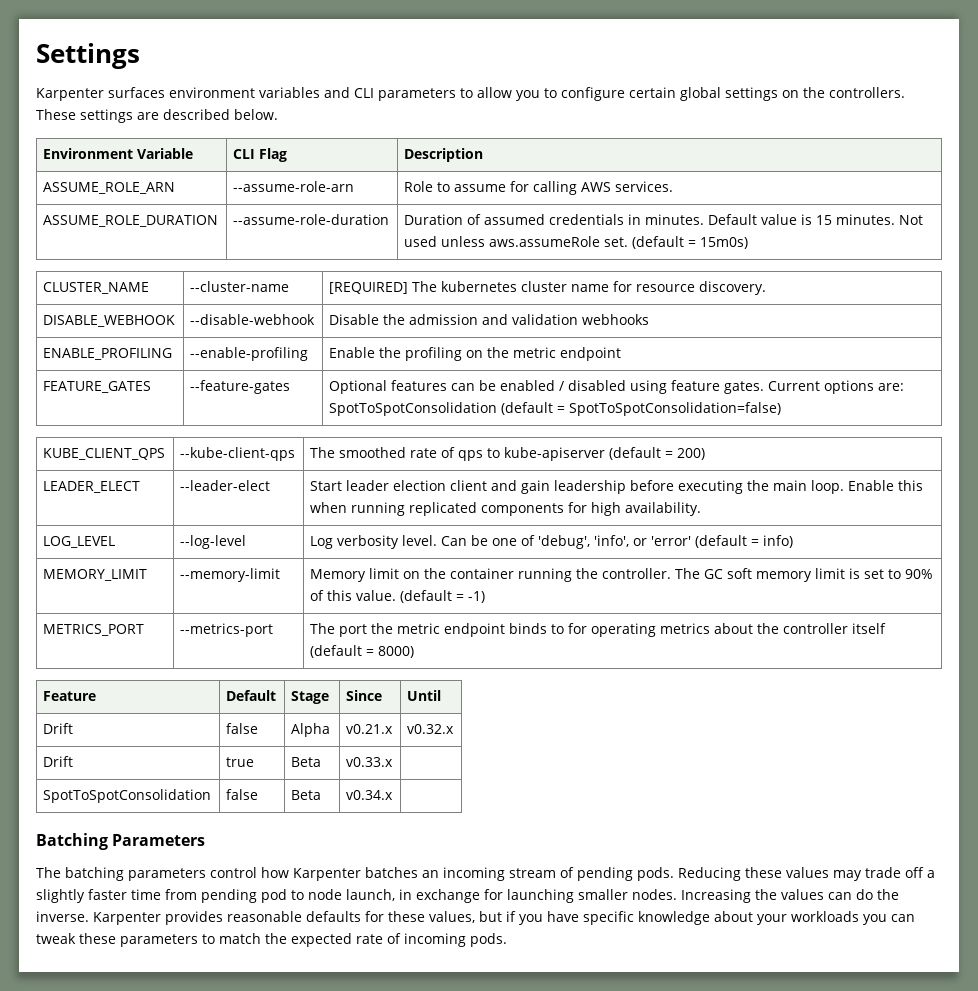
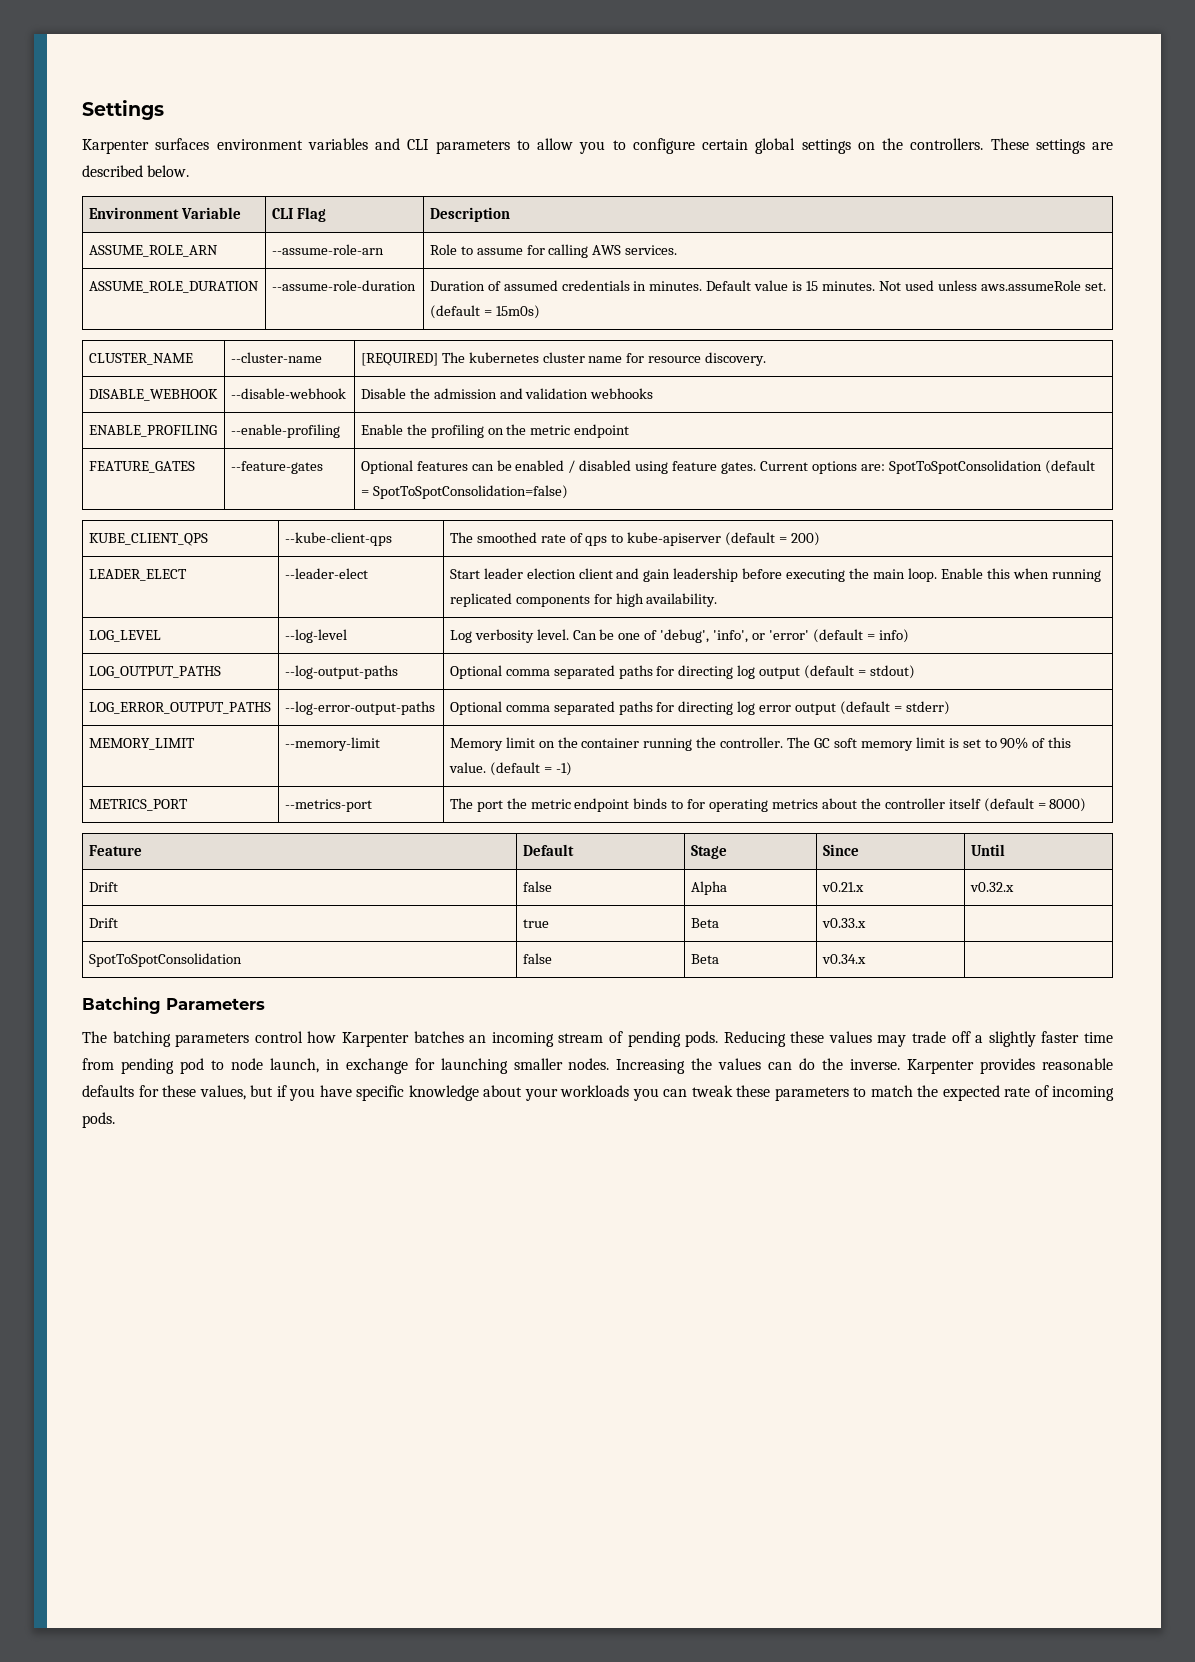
(794, 541) none -> [88,666,221,678] [284,665,398,679] [449,665,915,679] [88,702,271,714] [284,701,435,715] [449,701,950,715] // LOG_OUTPUT_PATHS | --log-output-paths | Optional comma separated paths for directing log output (default = stdout) // LOG_ERROR_OUTPUT_PATHS | --log-error-output-paths | Optional comma separated paths for directing log error output (default = stderr)

